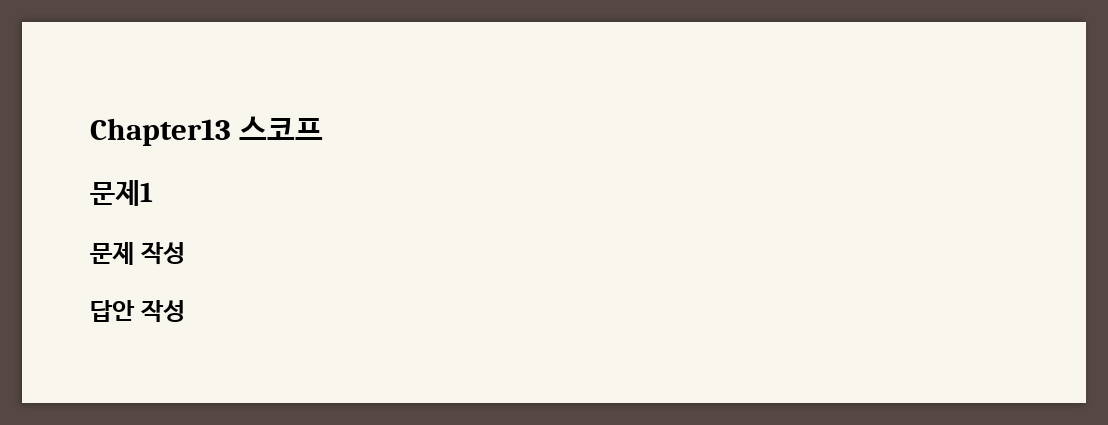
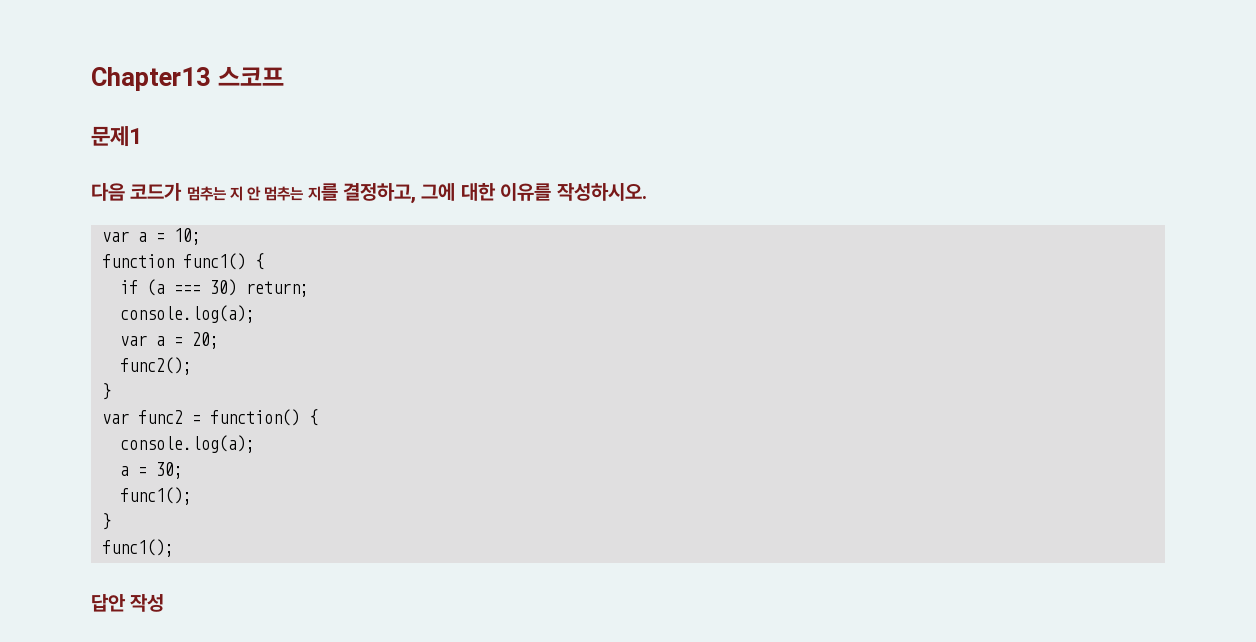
[90,242,185,265] 문제 작성 -> [91,183,647,204] [101,228,201,245] [101,253,264,270] [119,279,309,297] [119,305,255,323] [119,332,219,349] [119,357,192,375] [101,383,111,400] [101,409,318,426] [119,435,255,453] [119,462,183,479] [119,487,192,505] [101,513,111,530] [101,539,174,557] 다음 코드가 멈추는 지 안 멈추는 지를 결정하고, 그에 대한 이유를 작성하시오. // var a = 10; // function func1() { // if (a === 30) return; // console.log(a); // var a = 20; // func2(); // } // var func2 = function() { // console.log(a); // a = 30; // func1(); // } // func1();

